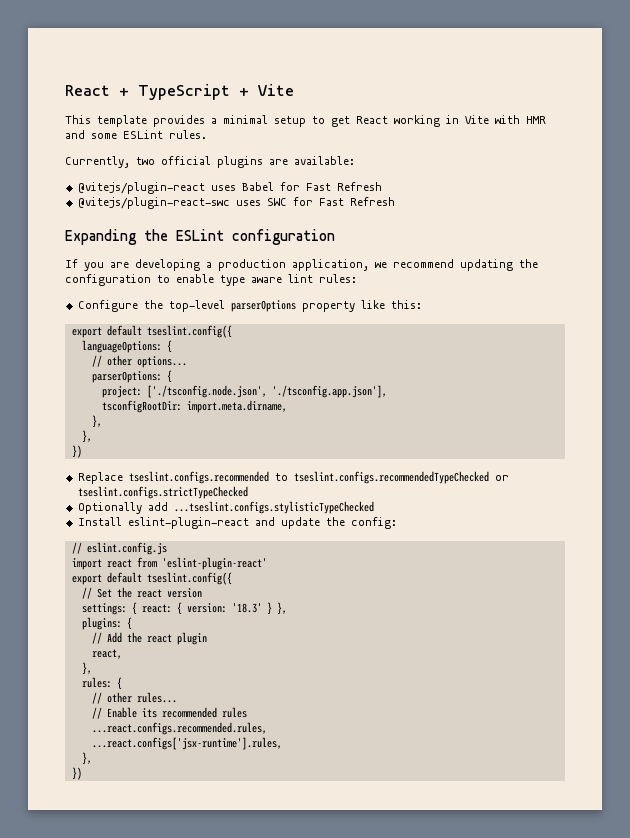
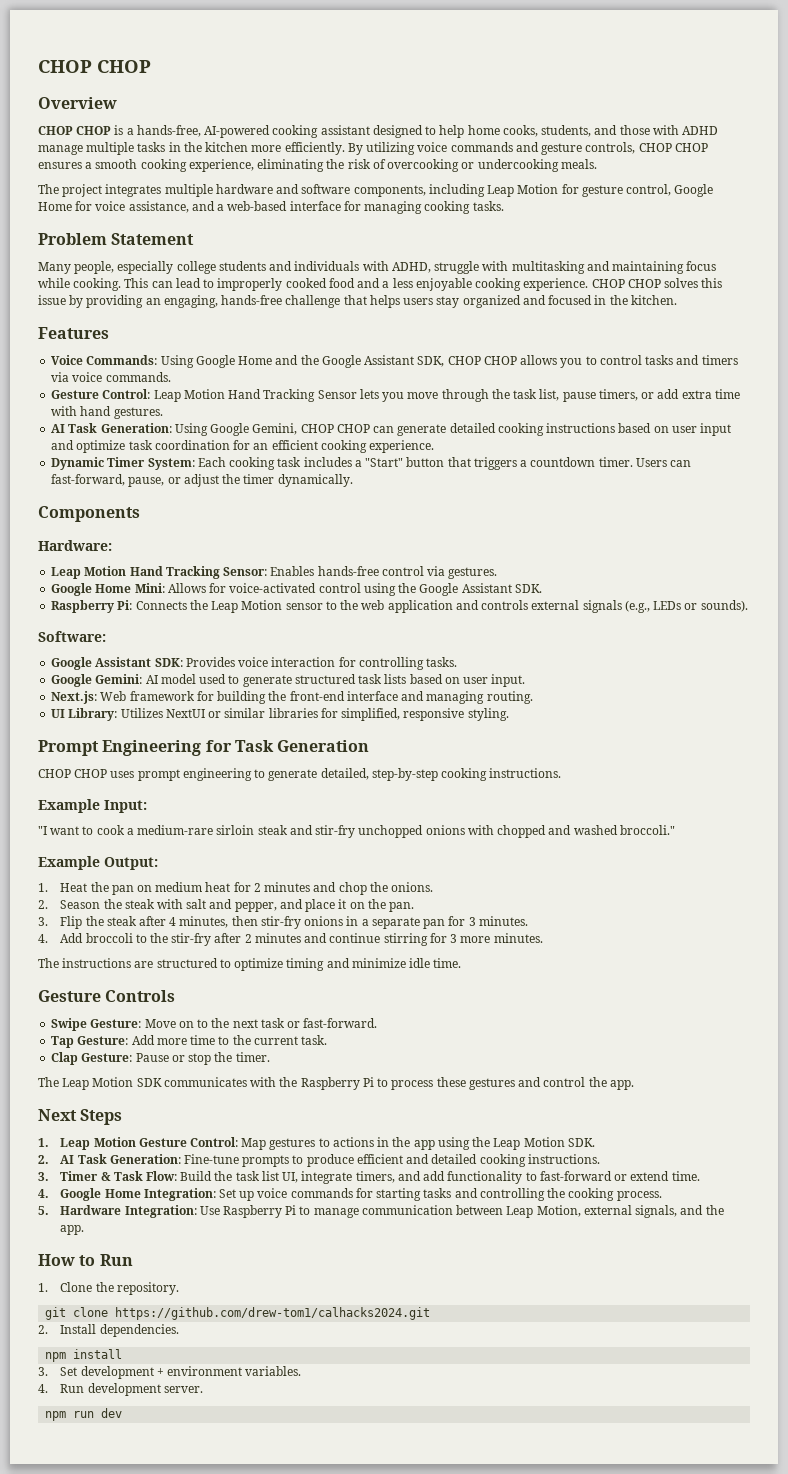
[65,84,294,100] [65,115,546,127] [65,130,207,139] [65,156,355,168] [77,182,382,194] [77,197,395,209] [65,229,335,245] [65,259,538,271] [65,274,357,286] [77,300,422,312] [71,325,232,338] [81,340,172,353] [91,355,187,368] [91,370,172,383] [101,385,387,398] [101,400,287,413] [91,415,102,428] [81,430,92,443] [71,445,82,458] [77,471,509,484] [77,486,248,499] [77,501,374,514] [77,517,397,529] [71,542,167,555] [71,557,267,570] [71,572,232,585] [81,587,202,599] [81,602,287,615] [81,617,132,630] [91,632,207,645] [91,649,122,659] [81,662,92,675] [81,677,122,690] [91,692,177,704] [91,707,247,719] [91,722,267,735] [91,737,282,750] [81,752,92,765] [71,767,82,780] React + TypeScript + Vite // This template provides a minimal setup to get React working in Vite with HMR and some ESLint rules. // Currently, two official plugins are available: // @vitejs/plugin-react uses Babel for Fast Refresh // @vitejs/plugin-react-swc uses SWC for Fast Refresh // Expanding the ESLint configuration // If you are developing a production application, we recommend updating the configuration to enable type aware lint rules: // Configure the top-level parserOptions property like this: // export default tseslint.config({ // languageOptions: { // // other options... // parserOptions: { // project: ['./tsconfig.node.json', './tsconfig.app.json'], // tsconfigRootDir: import.meta.dirname, // }, // }, // }) // Replace tseslint.configs.recommended to tseslint.configs.recommendedTypeChecked or tseslint.configs.strictTypeChecked // Optionally add ...tseslint.configs.stylisticTypeChecked // Install eslint-plugin-react and update the config: // // eslint.config.js // import react from 'eslint-plugin-react' // export default tseslint.config({ // // Set the react version // settings: { react: { version: '18.3' } }, // plugins: { // // Add the react plugin // react, // }, // rules: { // // other rules... // // Enable its recommended rules // ...react.configs.recommended.rules, // ...react.configs['jsx-runtime'].rules, // }, // }) -> [38,60,151,73] [38,97,117,109] [38,125,719,138] [38,142,708,155] [38,159,597,172] [38,184,714,197] [38,201,504,214] [38,233,195,245] [38,261,717,274] [38,278,723,291] [38,295,677,308] [38,327,109,339] [51,355,738,368] [51,372,171,382] [51,389,740,402] [51,406,163,419] [51,423,732,436] [51,440,435,453] [51,457,692,470] [51,474,353,487] [38,506,140,522] [38,540,112,551] [51,566,498,579] [51,583,542,596] [51,600,748,613] [38,631,106,642] [51,657,458,670] [51,674,526,687] [51,691,533,704] [51,708,509,721] [38,740,370,756] [38,768,562,781] [38,799,147,813] [38,825,675,838] [38,856,158,870] [38,882,434,895] [38,899,415,912] [38,916,528,929] [38,933,543,946] [38,958,462,971] [38,990,176,1002] [51,1018,378,1031] [51,1035,328,1048] [51,1052,270,1065] [38,1077,634,1090] [38,1109,123,1125] [38,1137,595,1150] [38,1154,600,1167] [38,1171,700,1184] [38,1188,662,1201] [38,1205,724,1218] [60,1225,85,1235] [38,1254,133,1266] [38,1282,179,1295] [45,1307,431,1320] [38,1324,179,1337] [45,1349,123,1362] [38,1366,302,1379] [38,1383,203,1396] [45,1408,123,1421] CHOP CHOP // Overview // CHOP CHOP is a hands-free, AI-powered cooking assistant designed to help home cooks, students, and those with ADHD manage multiple tasks in the kitchen more efficiently. By utilizing voice commands and gesture controls, CHOP CHOP ensures a smooth cooking experience, eliminating the risk of overcooking or undercooking meals. // The project integrates multiple hardware and software components, including Leap Motion for gesture control, Google Home for voice assistance, and a web-based interface for managing cooking tasks. // Problem Statement // Many people, especially college students and individuals with ADHD, struggle with multitasking and maintaining focus while cooking. This can lead to improperly cooked food and a less enjoyable cooking experience. CHOP CHOP solves this issue by providing an engaging, hands-free challenge that helps users stay organized and focused in the kitchen. // Features // Voice Commands: Using Google Home and the Google Assistant SDK, CHOP CHOP allows you to control tasks and timers via voice commands. // Gesture Control: Leap Motion Hand Tracking Sensor lets you move through the task list, pause timers, or add extra time with hand gestures. // AI Task Generation: Using Google Gemini, CHOP CHOP can generate detailed cooking instructions based on user input and optimize task coordination for an efficient cooking experience. // Dynamic Timer System: Each cooking task includes a "Start" button that triggers a countdown timer. Users can fast-forward, pause, or adjust the timer dynamically. // Components // Hardware: // Leap Motion Hand Tracking Sensor: Enables hands-free control via gestures. // Google Home Mini: Allows for voice-activated control using the Google Assistant SDK. // Raspberry Pi: Connects the Leap Motion sensor to the web application and controls external signals (e.g., LEDs or sounds). // Software: // Google Assistant SDK: Provides voice interaction for controlling tasks. // Google Gemini: AI model used to generate structured task lists based on user input. // Next.js: Web framework for building the front-end interface and managing routing. // UI Library: Utilizes NextUI or similar libraries for simplified, responsive styling. // Prompt Engineering for Task Generation // CHOP CHOP uses prompt engineering to generate detailed, step-by-step cooking instructions. // Example Input: // "I want to cook a medium-rare sirloin steak and stir-fry unchopped onions with chopped and washed broccoli." // Example Output: // 1. Heat the pan on medium heat for 2 minutes and chop the onions. // 2. Season the steak with salt and pepper, and place it on the pan. // 3. Flip the steak after 4 minutes, then stir-fry onions in a separate pan for 3 minutes. // 4. Add broccoli to the stir-fry after 2 minutes and continue stirring for 3 more minutes. // The instructions are structured to optimize timing and minimize idle time. // Gesture Controls // Swipe Gesture: Move on to the next task or fast-forward. // Tap Gesture: Add more time to the current task. // Clap Gesture: Pause or stop the timer. // The Leap Motion SDK communicates with the Raspberry Pi to process these gestures and control the app. // Next Steps // 1. Leap Motion Gesture Control: Map gestures to actions in the app using the Leap Motion SDK. // 2. AI Task Generation: Fine-tune prompts to produce efficient and detailed cooking instructions. // 3. Timer & Task Flow: Build the task list UI, integrate timers, and add functionality to fast-forward or extend time. // 4. Google Home Integration: Set up voice commands for starting tasks and controlling the cooking process. // 5. Hardware Integration: Use Raspberry Pi to manage communication between Leap Motion, external signals, and the app. // How to Run // 1. Clone the repository. // git clone https://github.com/drew-tom1/calhacks2024.git // 2. Install dependencies. // npm install // 3. Set development + environment variables. // 4. Run development server. // npm run dev

